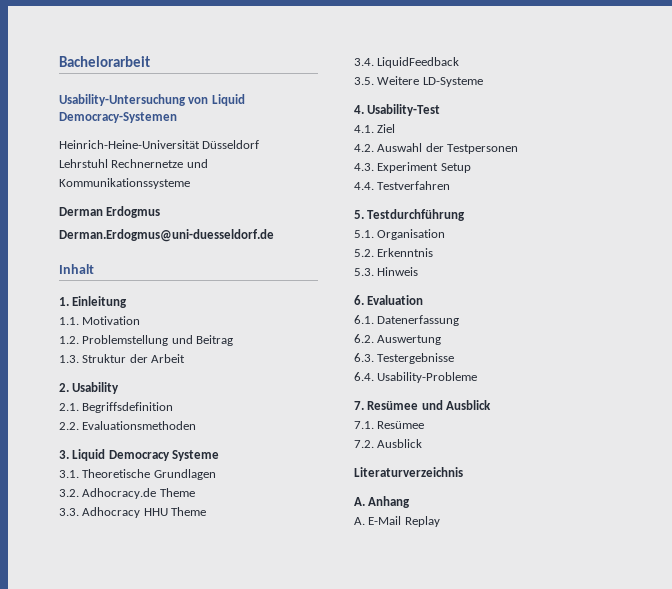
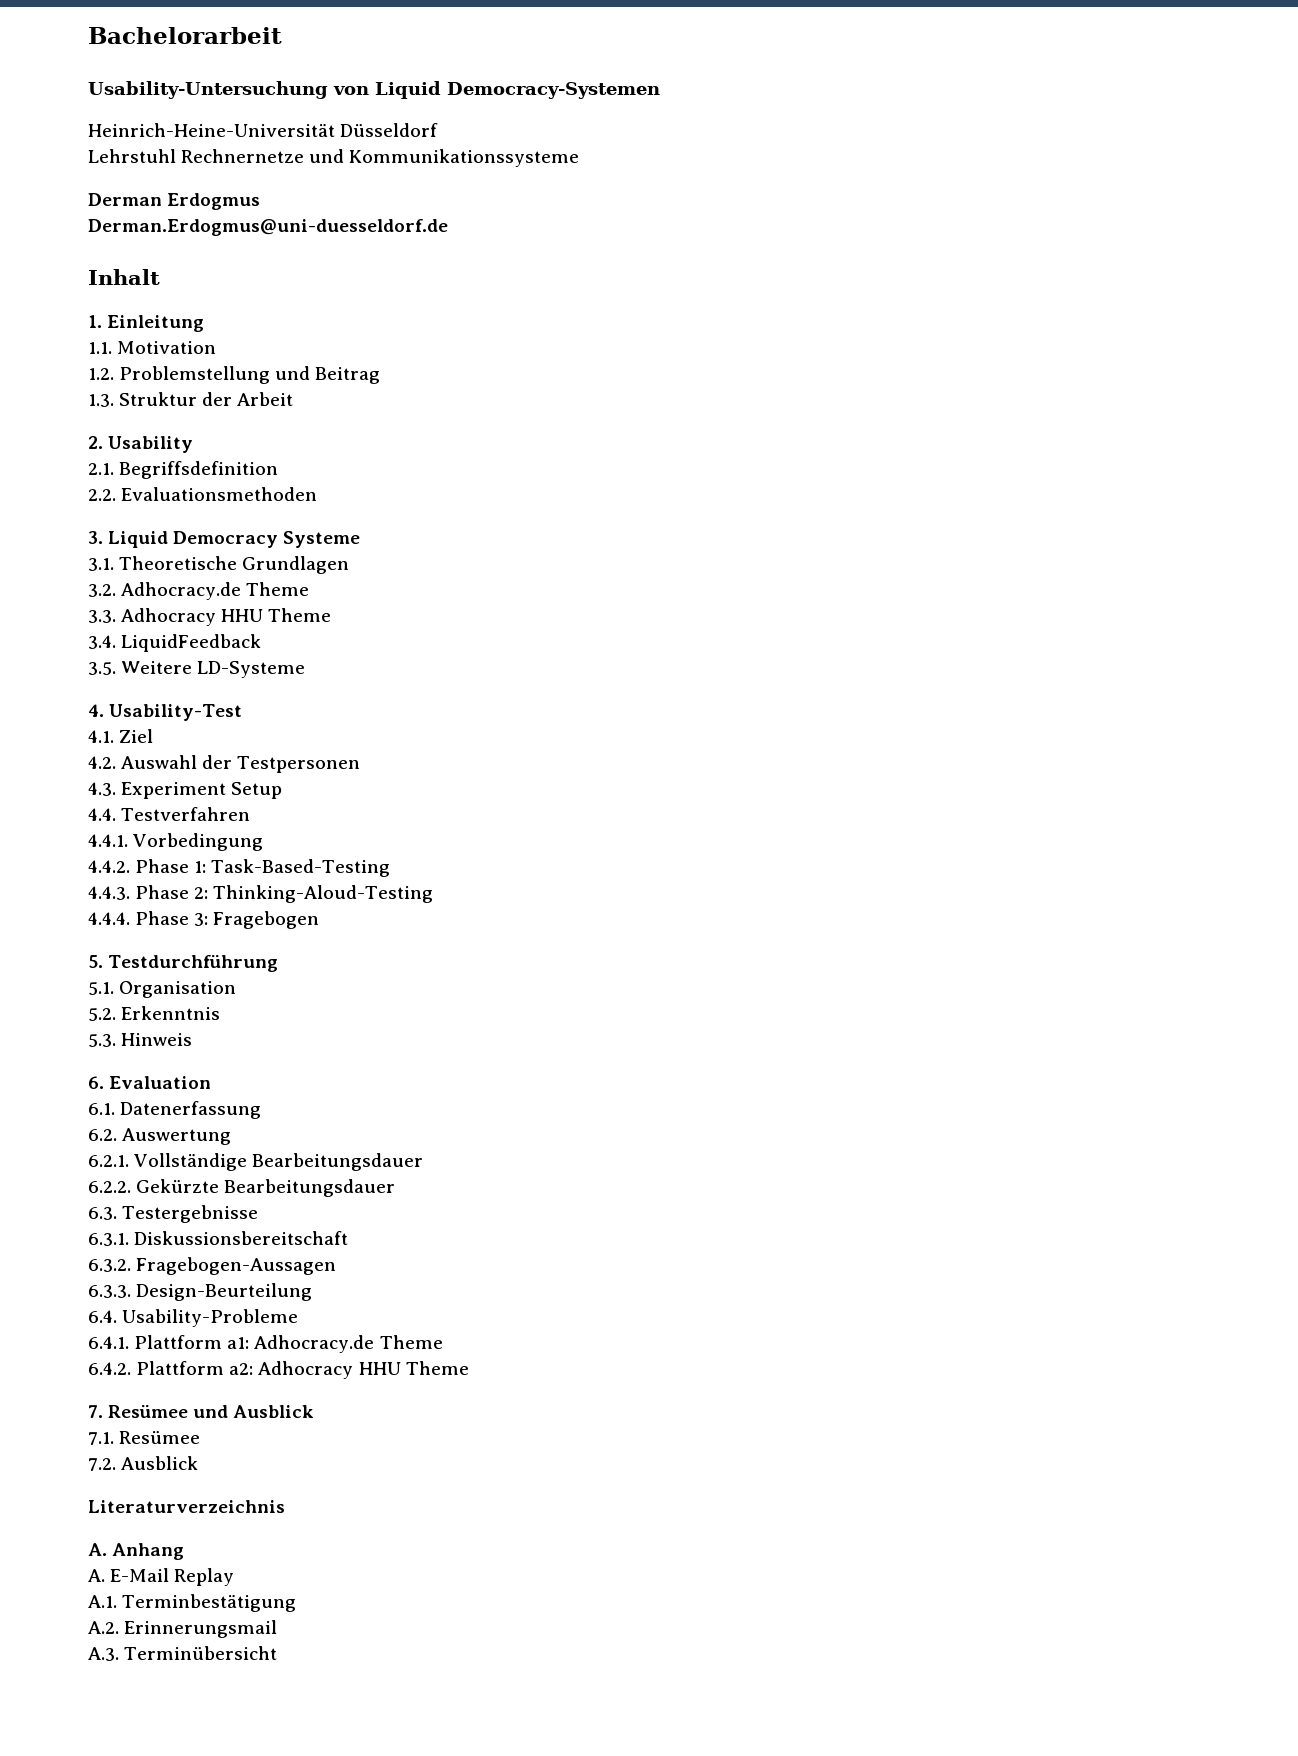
(451, 185) none -> [88,833,264,851] [88,859,391,877] [88,885,434,903] [88,911,320,929] // 4.4.1. Vorbedingung // 4.4.2. Phase 1: Task-Based-Testing // 4.4.3. Phase 2: Thinking-Aloud-Testing // 4.4.4. Phase 3: Fragebogen
[354,353,455,364] [354,372,478,383] 6.3. Testergebnisse // 6.4. Usability-Probleme -> [88,1153,424,1171] [88,1179,396,1197] [88,1205,259,1223] [88,1231,349,1246] [88,1257,337,1275] [88,1283,313,1301] [88,1309,299,1327] [88,1335,443,1353] [88,1361,469,1379] 6.2.1. Vollständige Bearbeitungsdauer // 6.2.2. Gekürzte Bearbeitungsdauer // 6.3. Testergebnisse // 6.3.1. Diskussionsbereitschaft // 6.3.2. Fragebogen-Aussagen // 6.3.3. Design-Beurteilung // 6.4. Usability-Probleme // 6.4.1. Plattform a1: Adhocracy.de Theme // 6.4.2. Plattform a2: Adhocracy HHU Theme
(440, 521) none -> [88,1594,297,1612] [88,1620,278,1638] [88,1646,278,1661] // A.1. Terminbestätigung // A.2. Erinnerungsmail // A.3. Terminübersicht

